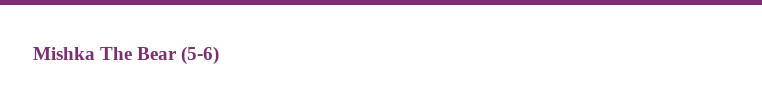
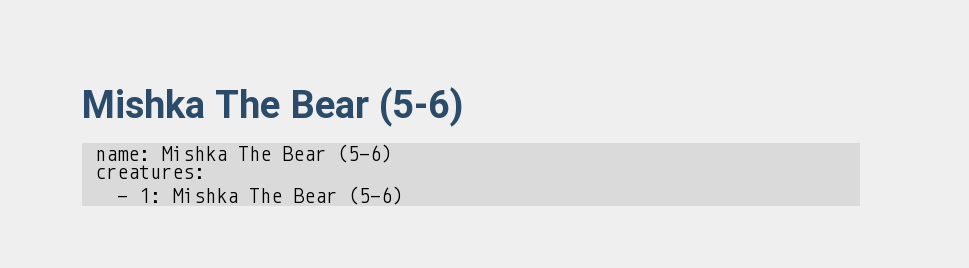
[33,46,220,65] Mishka The Bear (5-6) -> [82,87,463,127] [94,144,392,163] [94,165,205,179] [116,186,403,205] Mishka The Bear (5-6) // name: Mishka The Bear (5-6) // creatures: // - 1: Mishka The Bear (5-6)

